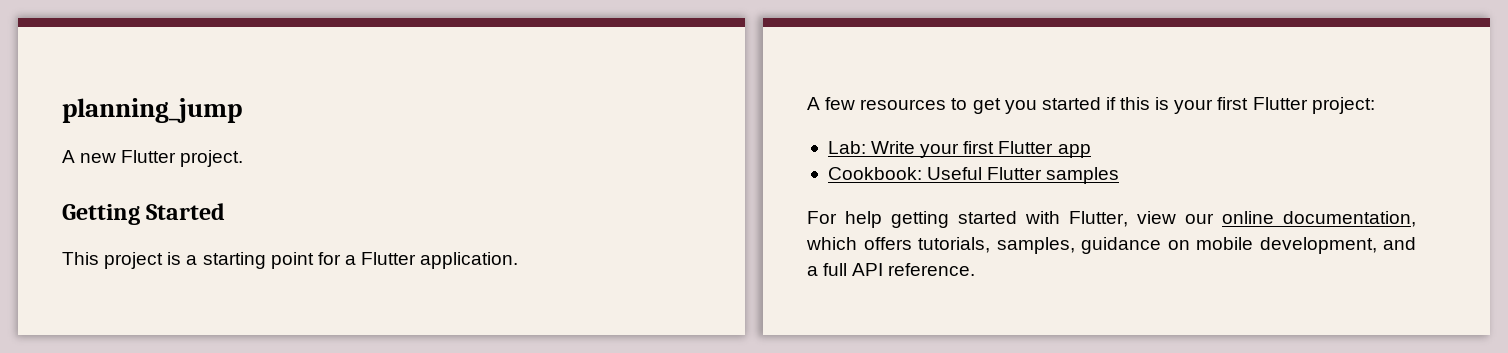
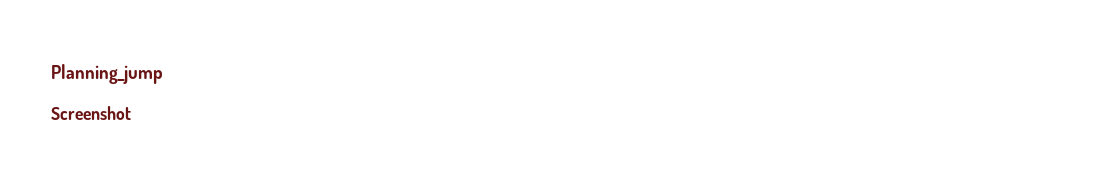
[62,98,242,123] [62,150,244,167] [62,203,226,225] [62,252,519,269] [807,97,1375,114] [827,141,1091,158] [827,167,1120,184] [807,211,1416,228] [806,237,1416,254] [807,263,976,276] planning_jump // A new Flutter project. // Getting Started // This project is a starting point for a Flutter application. // A few resources to get you started if this is your first Flutter project: // Lab: Write your first Flutter app // Cookbook: Useful Flutter samples // For help getting started with Flutter, view our online documentation, which offers tutorials, samples, guidance on mobile development, and a full API reference. -> [51,64,163,84] [51,106,131,120] Planning_jump // Screenshot

